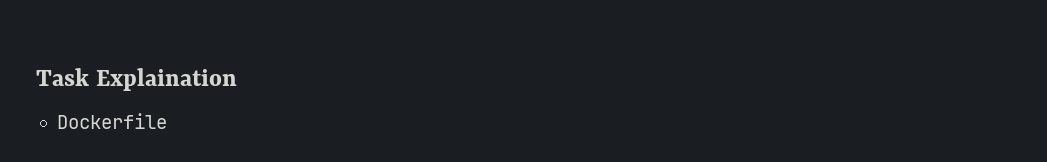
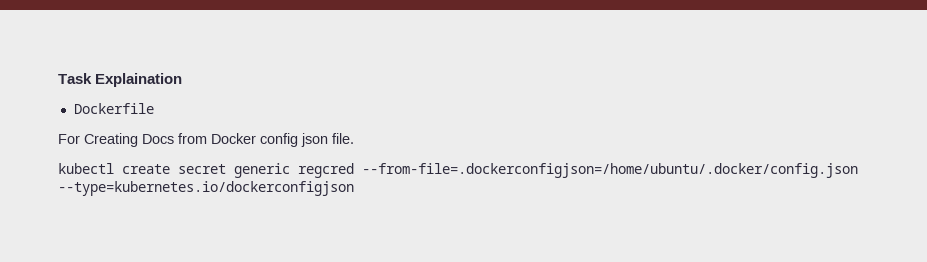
(168, 121) none -> [58,133,354,147] [58,163,858,178] [58,181,354,196] // For Creating Docs from Docker config json file. // kubectl create secret generic regcred --from-file=.dockerconfigjson=/home/ubuntu/.docker/config.json --type=kubernetes.io/dockerconfigjson

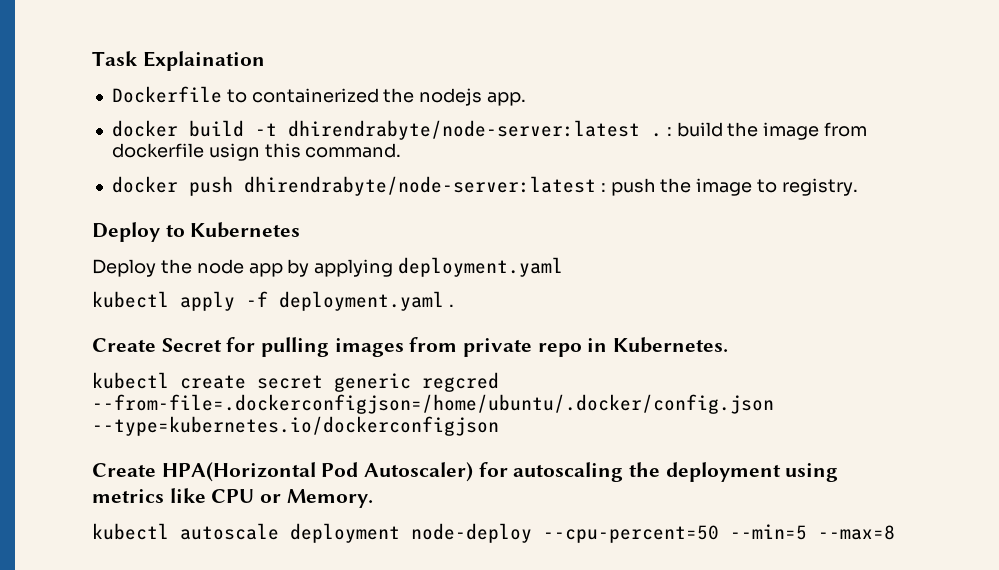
[58,133,354,147] // For Creating Docs from Docker config json file. -> [226,88,527,106] [111,120,868,140] [111,143,402,161] [111,176,858,196] [92,222,301,242] [92,257,564,277] [92,291,454,311] [92,337,729,357] to containerized the nodejs app. // docker build -t dhirendrabyte/node-server:latest . : build the image from dockerfile usign this command. // docker push dhirendrabyte/node-server:latest : push the image to registry. // Deploy to Kubernetes // Deploy the node app by applying deployment.yaml // kubectl apply -f deployment.yaml . // Create Secret for pulling images from private repo in Kubernetes.
(354, 188) none -> [92,462,839,482] [92,488,373,508] [92,523,895,543] // Create HPA(Horizontal Pod Autoscaler) for autoscaling the deployment using metrics like CPU or Memory. // kubectl autoscale deployment node-deploy --cpu-percent=50 --min=5 --max=8

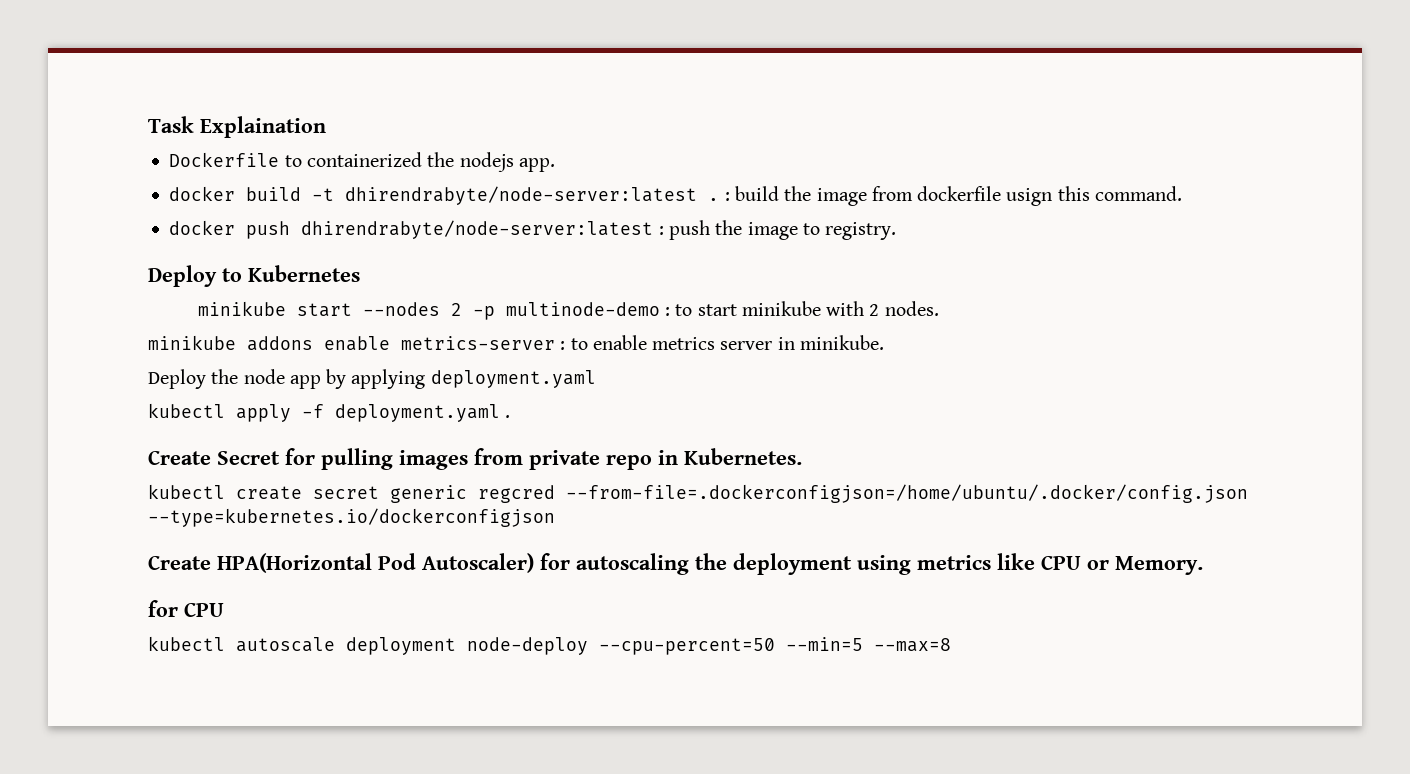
(301, 230) none -> [197,301,939,320] [148,335,884,351] // minikube start --nodes 2 -p multinode-demo : to start minikube with 2 nodes. // minikube addons enable metrics-server : to enable metrics server in minikube.
(373, 498) none -> [148,600,224,617] // for CPU

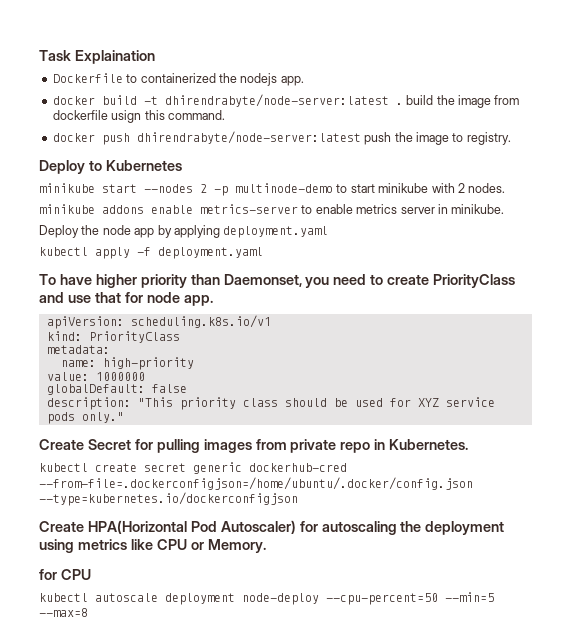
[724,192,730,201] : -> (403, 104) none
[658,226,664,235] : -> (361, 137) none
[665,307,671,316] : -> (333, 188) none
[560,341,566,350] : -> (298, 209) none
[505,415,511,418] . -> [39,274,516,288] [39,292,213,306] [46,315,271,329] [46,331,180,343] [46,345,110,354] [60,357,194,370] [46,372,145,381] [46,384,187,395] [46,397,495,410] [46,412,124,424] // To have higher priority than Daemonset, you need to create PriorityClass and use that for node app. // apiVersion: scheduling.k8s.io/v1 // kind: PriorityClass // metadata: // name: high-priority // value: 1000000 // globalDefault: false // description: "This priority class should be used for XYZ service pods only."
[478,485,555,503] regcred -> [249,463,347,472] dockerhub-cred

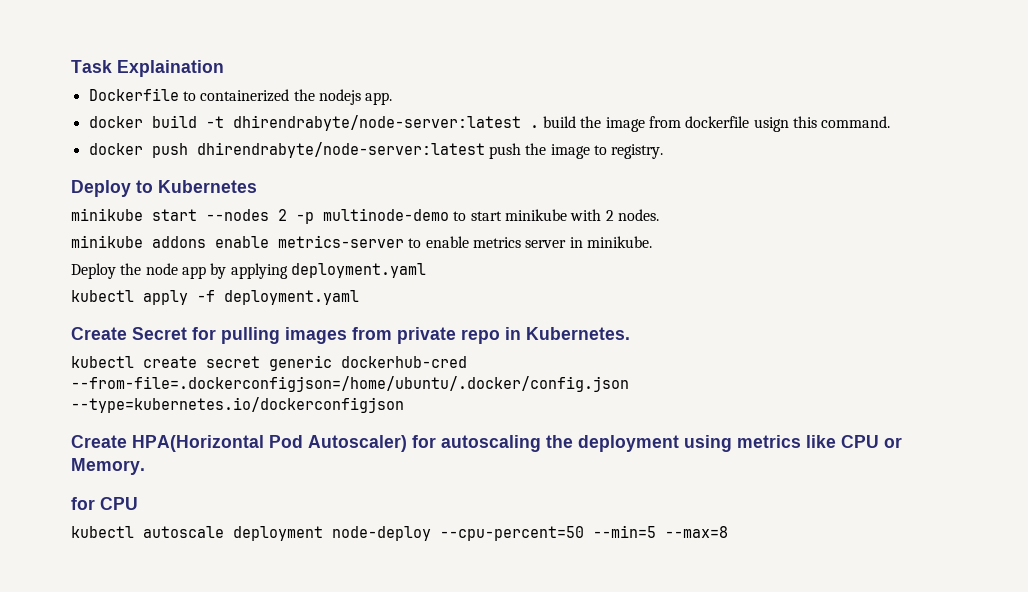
[39,274,516,288] [39,292,213,306] [46,315,271,329] [46,331,180,343] [46,345,110,354] [60,357,194,370] [46,372,145,381] [46,384,187,395] [46,397,495,410] [46,412,124,424] // To have higher priority than Daemonset, you need to create PriorityClass and use that for node app. // apiVersion: scheduling.k8s.io/v1 // kind: PriorityClass // metadata: // name: high-priority // value: 1000000 // globalDefault: false // description: "This priority class should be used for XYZ service pods only." -> (359, 297) none

